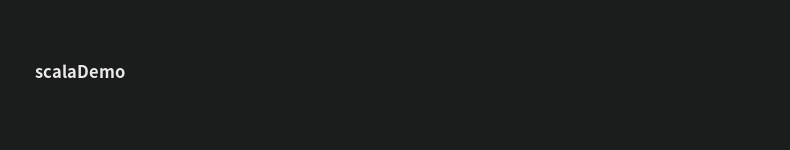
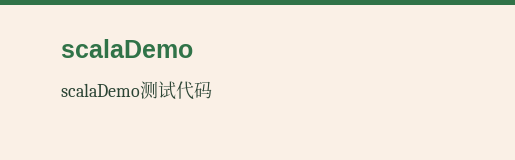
[35,64,125,78] scalaDemo -> [61,39,193,58] [61,81,212,100] scalaDemo // scalaDemo测试代码

